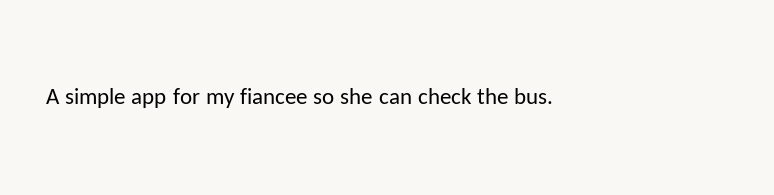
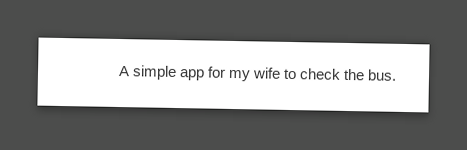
[240,88,412,104] fiancee so she can -> [252,67,298,80] wife to

